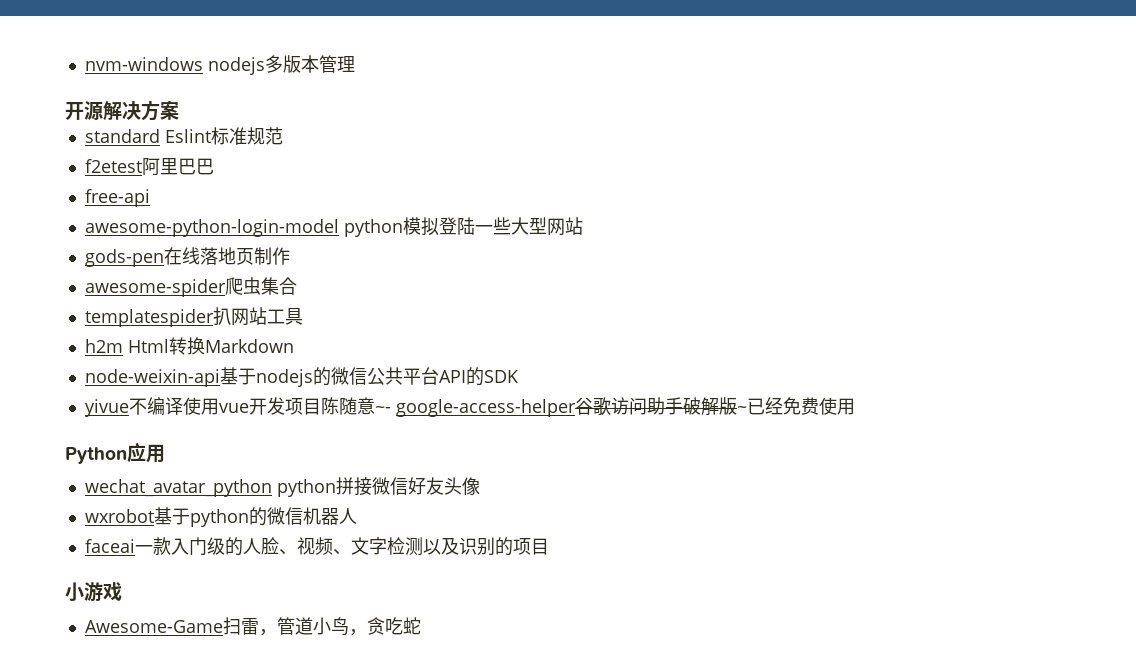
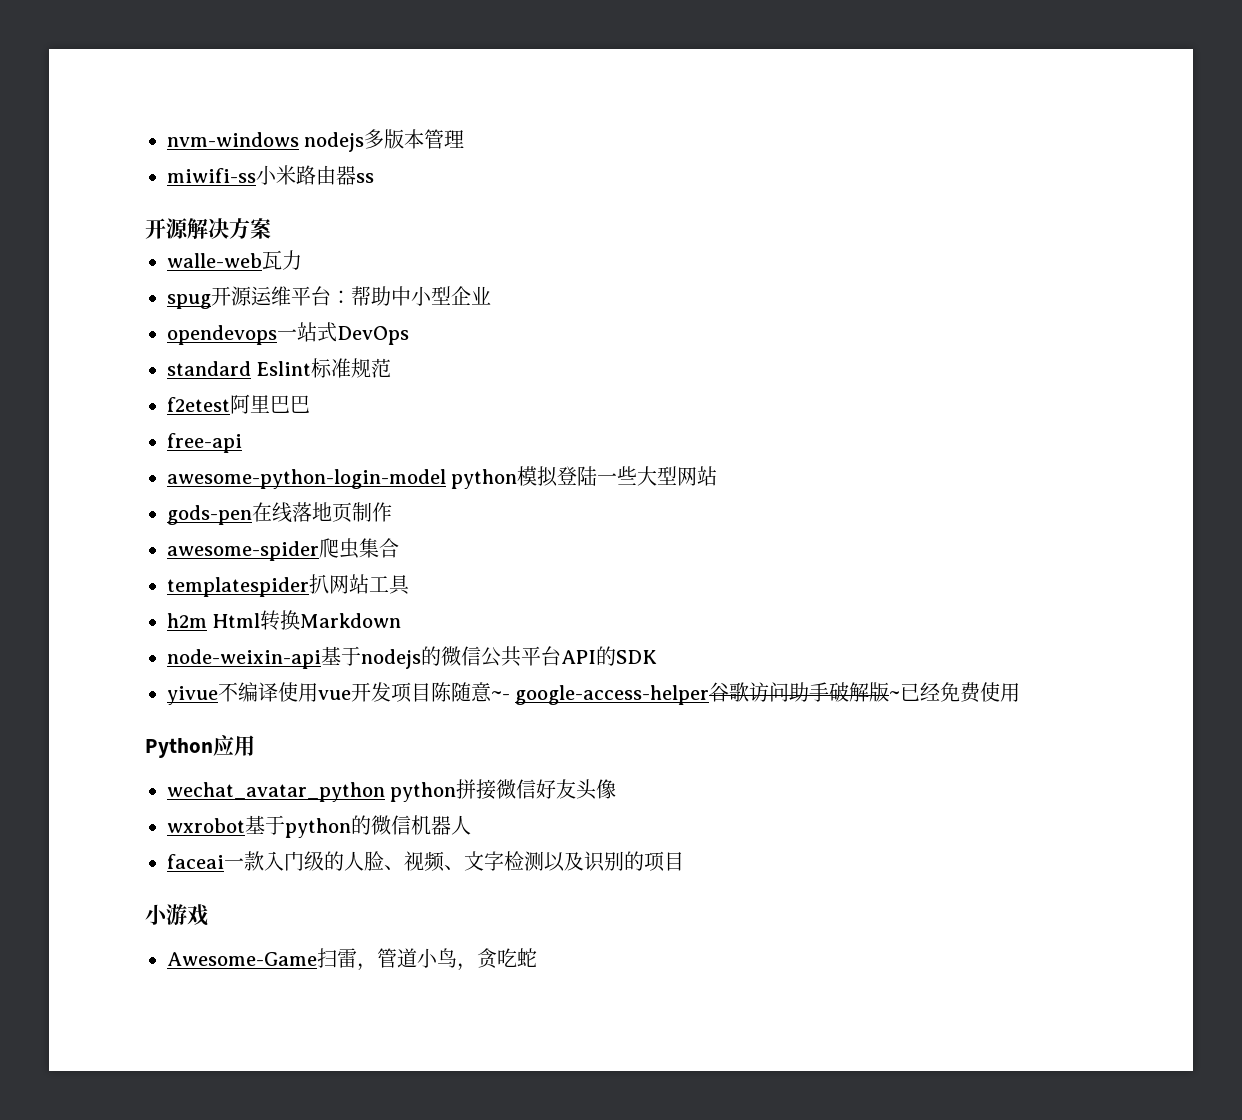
(355, 64) none -> [167,165,374,185] // miwifi-ss小米路由器ss
(179, 110) none -> [167,250,302,270] [167,286,491,309] [167,322,409,345] // walle-web瓦力 // spug开源运维平台：帮助中小型企业 // opendevops一站式DevOps

